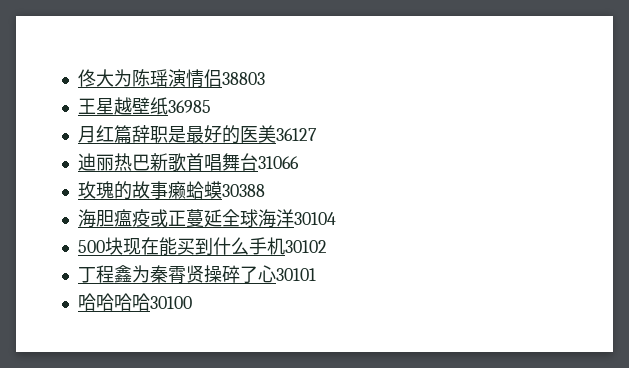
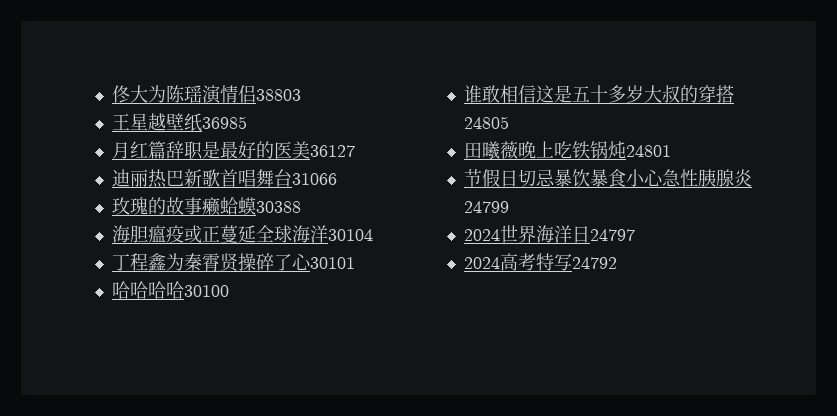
[77,237,327,256] // 500块现在能买到什么手机30102 -> (373, 235) none
(192, 302) none -> [463,85,734,103] [463,116,509,129] [463,141,671,160] [463,169,753,187] [463,201,509,213] [463,225,635,243] [463,253,617,271] // 谁敢相信这是五十多岁大叔的穿搭24805 // 田曦薇晚上吃铁锅炖24801 // 节假日切忌暴饮暴食小心急性胰腺炎24799 // 2024世界海洋日24797 // 2024高考特写24792

